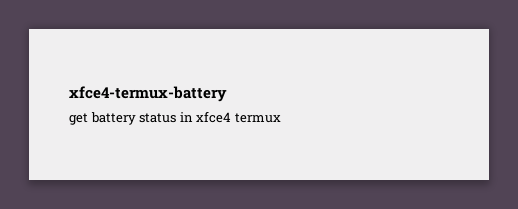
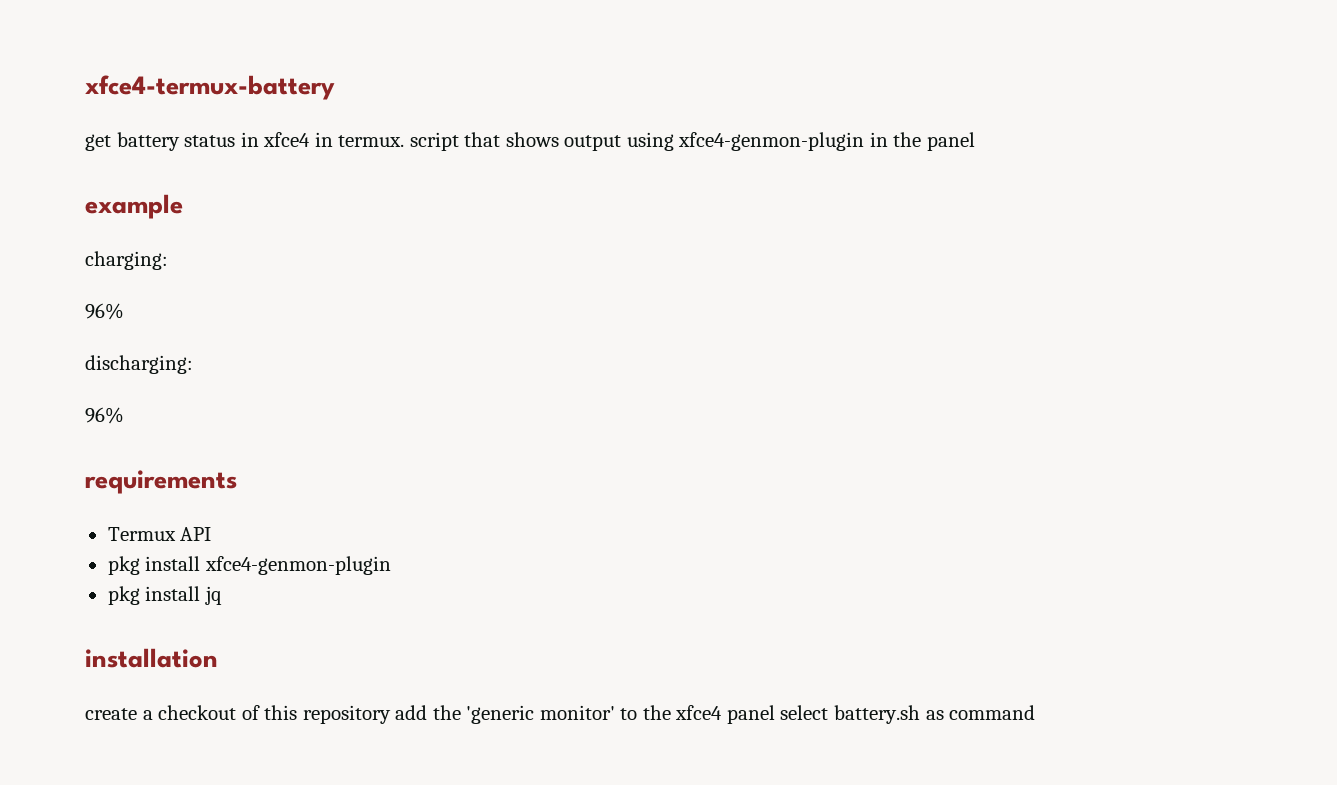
[234,113,281,123] termux -> [314,132,976,151] [85,194,183,219] [85,251,168,270] [85,303,124,320] [85,355,193,374] [85,407,124,424] [85,470,237,494] [107,527,212,541] [107,556,391,575] [107,586,222,605] [85,648,218,668] [85,705,1036,724] in termux. script that shows output using xfce4-genmon-plugin in the panel // example // charging: // 96% // discharging: // 96% // requirements // Termux API // pkg install xfce4-genmon-plugin // pkg install jq // installation // create a checkout of this repository add the 'generic monitor' to the xfce4 panel select battery.sh as command

